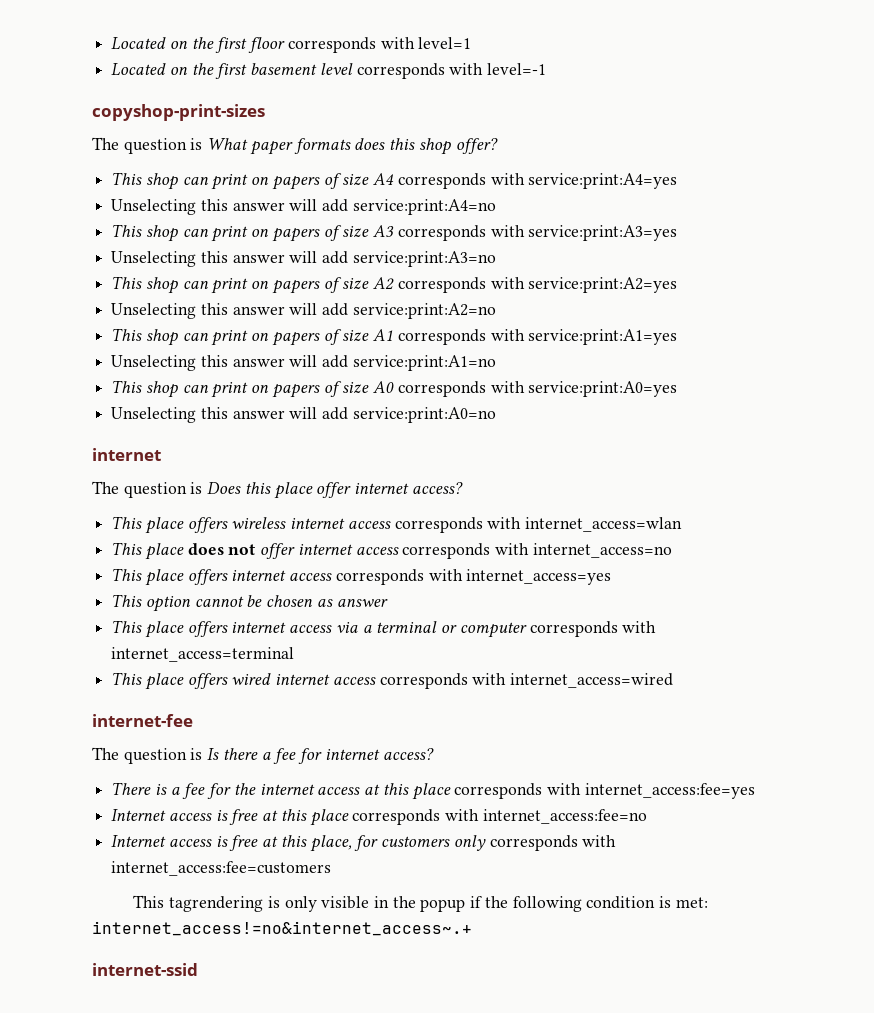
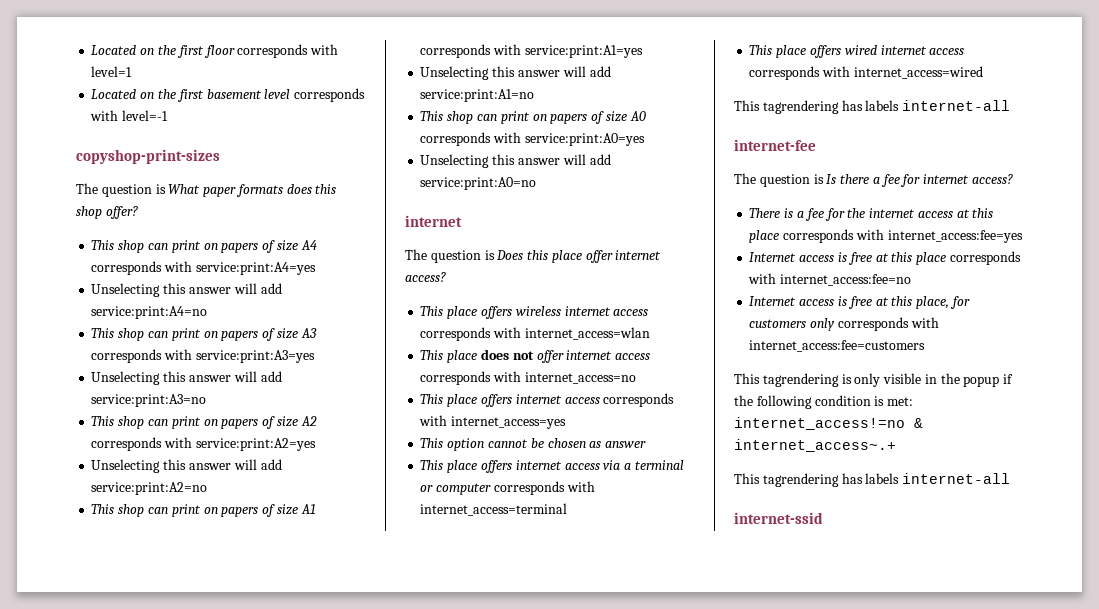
(674, 680) none -> [734,100,1011,114] // This tagrendering has labels internet-all
[92,921,472,936] internet_access!=no&internet_access~.+ -> [734,417,923,430] [734,439,896,452] [734,473,1011,487] internet_access!=no & internet_access~.+ // This tagrendering has labels internet-all

